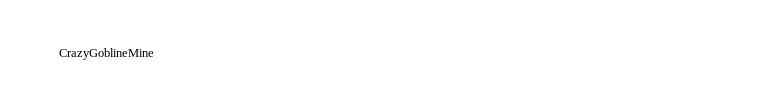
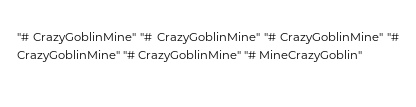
[59,48,154,60] CrazyGoblineMine -> [17,32,399,44] [17,50,363,62] "# CrazyGoblinMine" "# CrazyGoblinMine" "# CrazyGoblinMine" "# CrazyGoblinMine" "# CrazyGoblinMine" "# MineCrazyGoblin"

